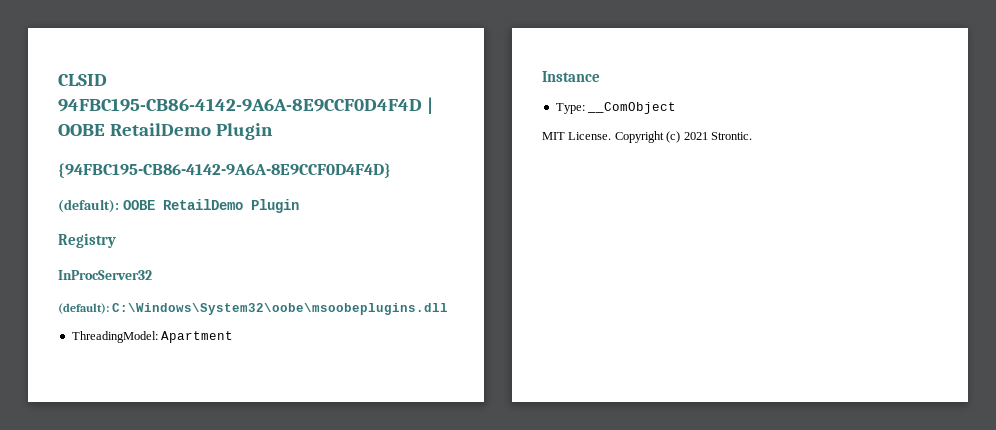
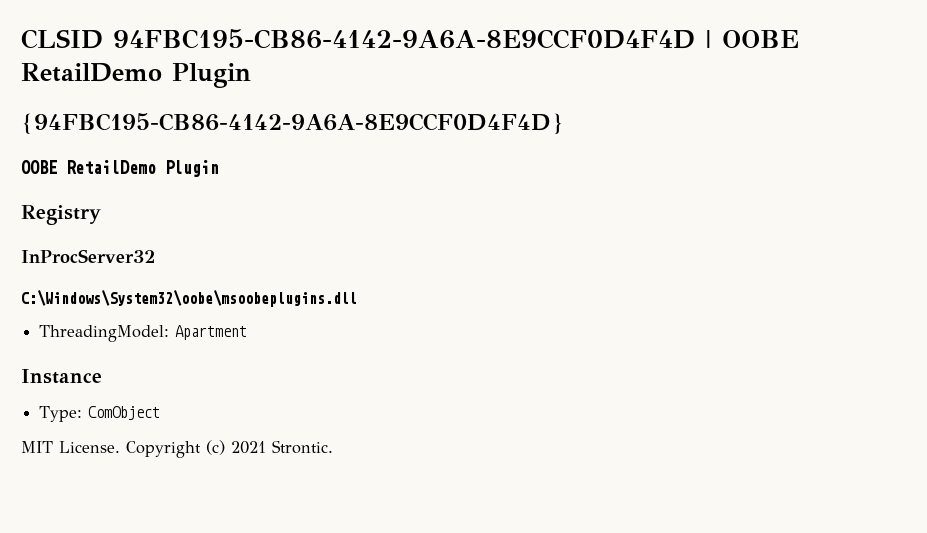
[58,199,119,213] (default): -> (564, 124) none
[58,303,109,314] (default): -> (155, 256) none
[587,102,677,114] __ComObject -> [88,406,161,420] ComObject

